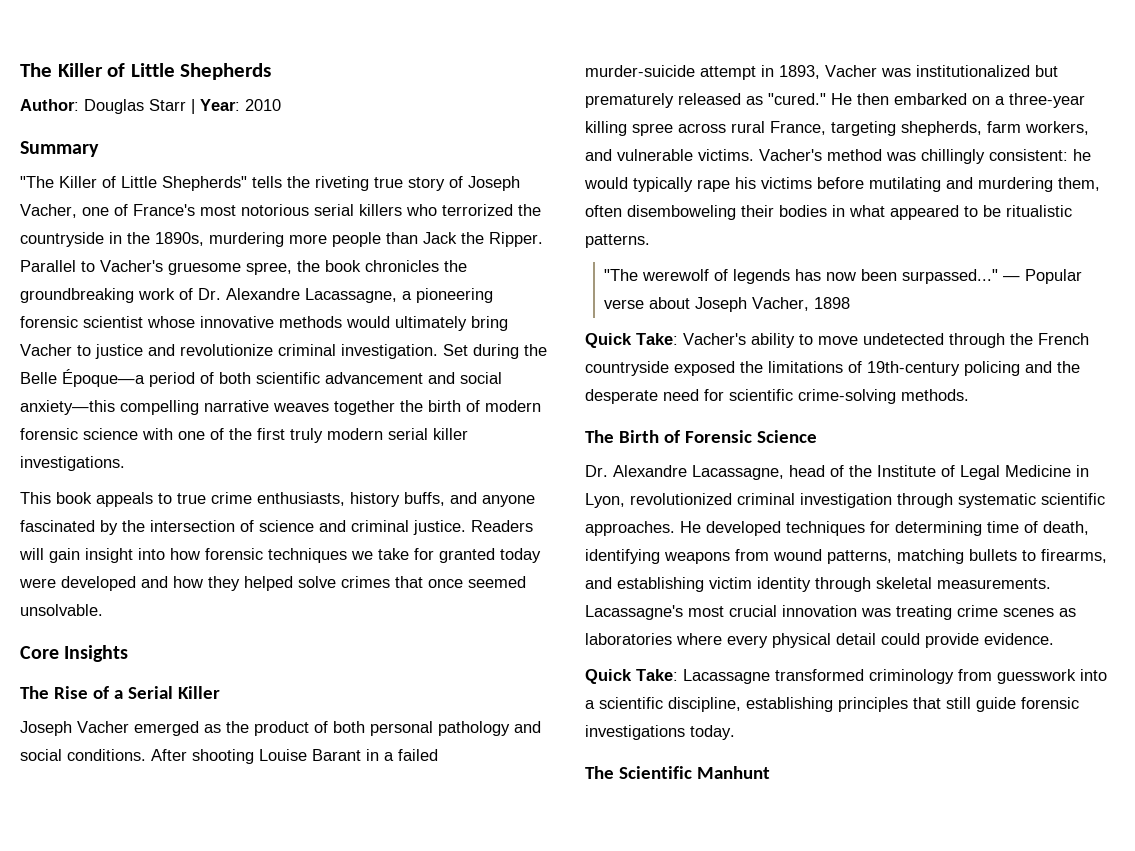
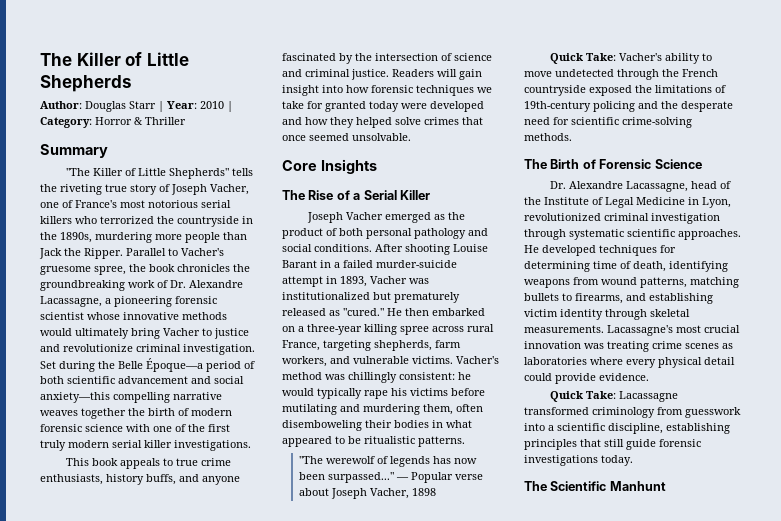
(281, 105) none -> [227,101,233,112] [40,117,186,128] | Category: Horror & Thriller

